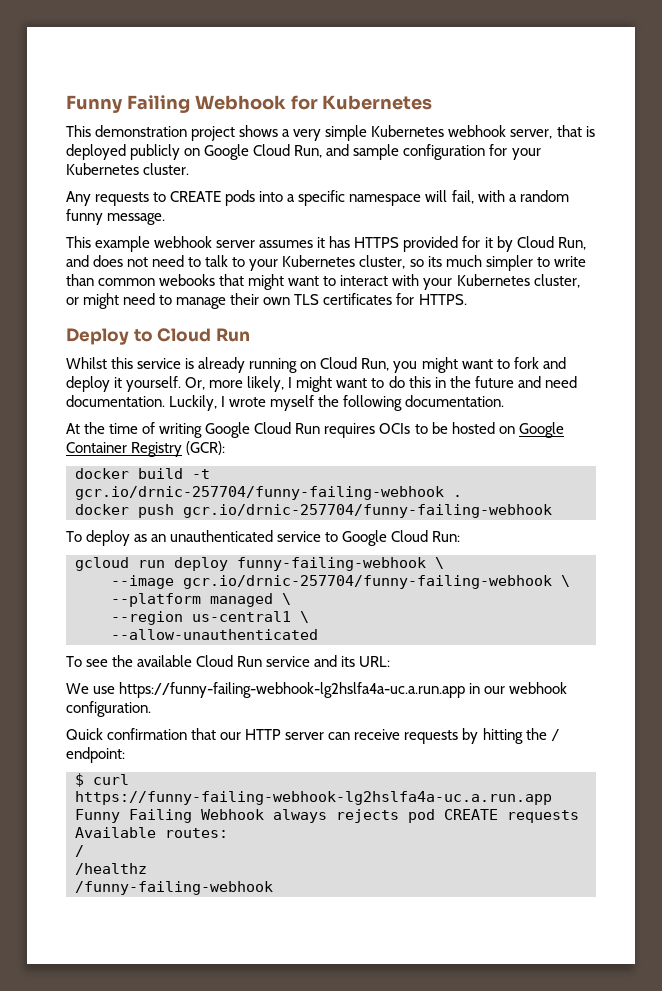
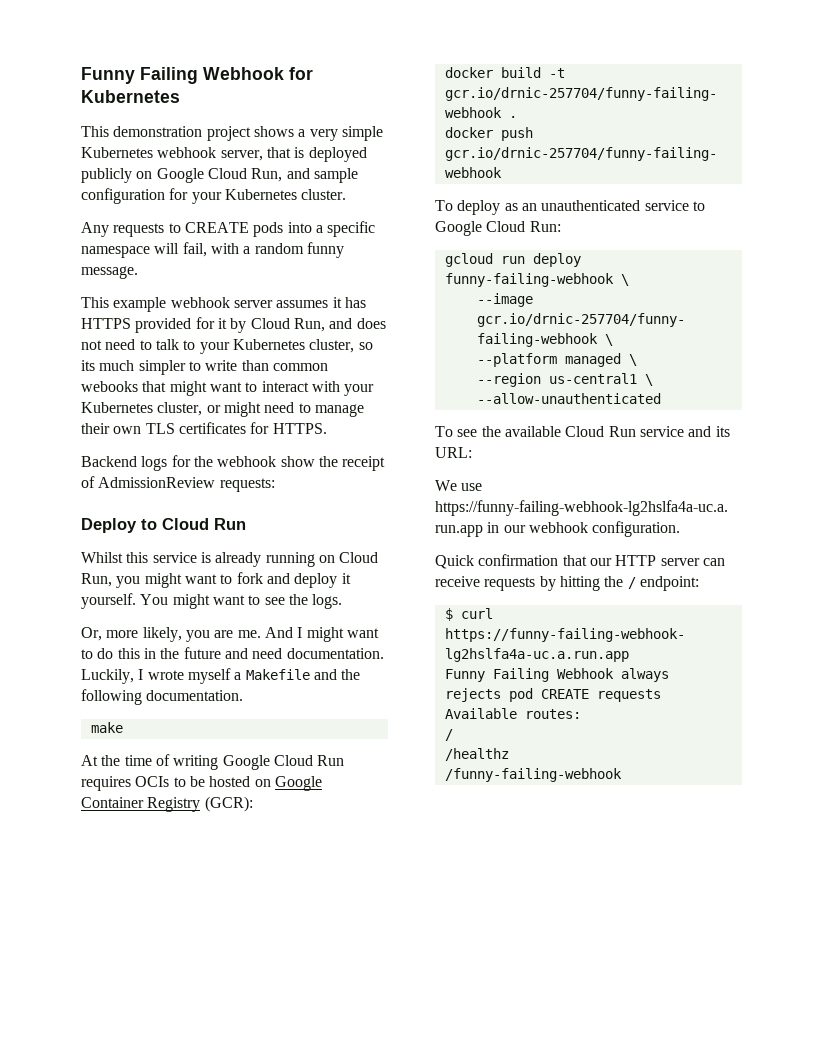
(467, 299) none -> [81,455,386,471] [81,476,275,492] // Backend logs for the webhook show the receipt of AdmissionReview requests:
[185,376,285,392] Or, more likely, -> [140,594,343,609] [81,627,293,642] You might want to see the logs. // Or, more likely, you are me. And
(315, 403) none -> [234,669,337,680] a Makefile and
(505, 401) none -> [90,722,123,733] // make

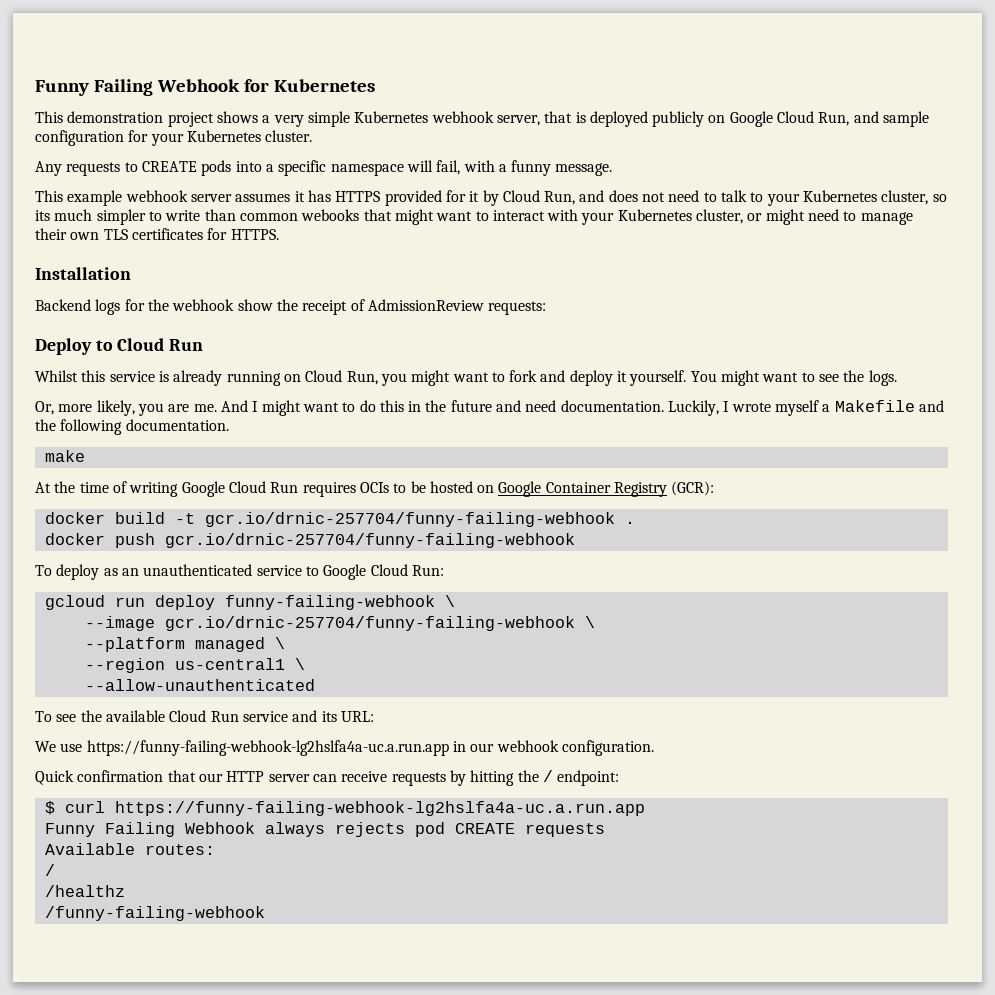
[254,243,304,254] random -> (507, 168) none
(327, 428) none -> [35,267,131,280] // Installation

